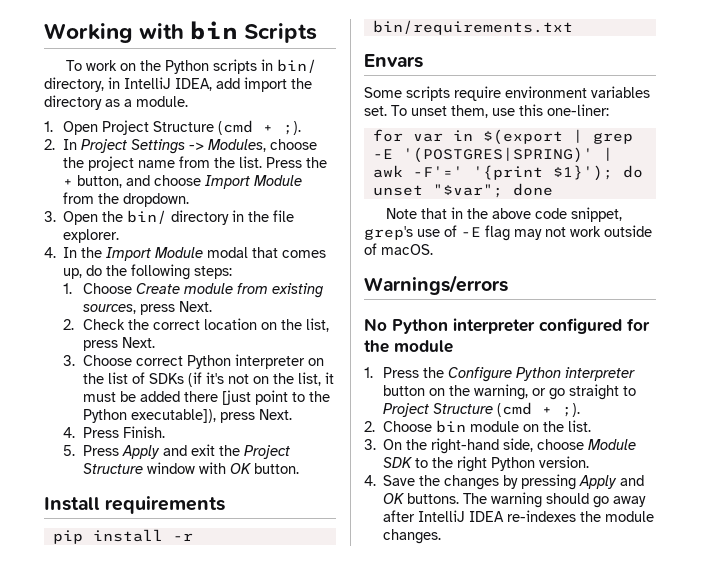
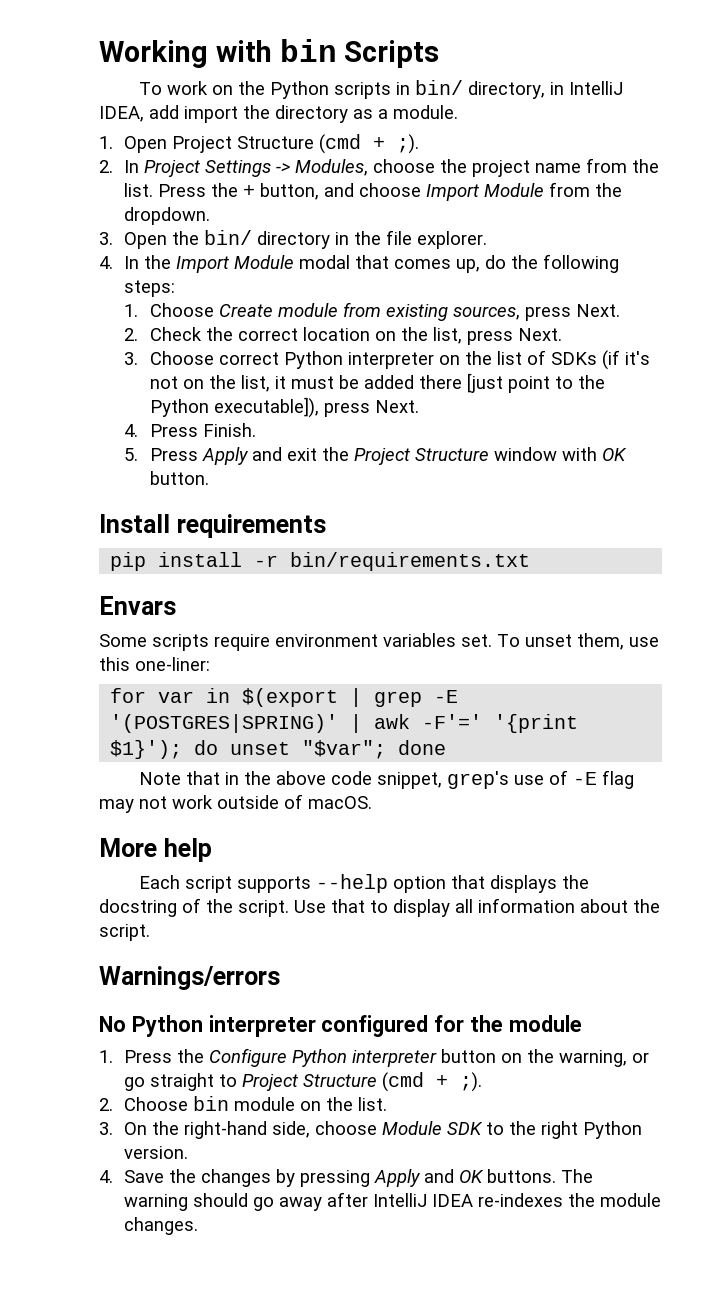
(433, 249) none -> [99,838,212,862] [139,874,590,893] [99,898,660,917] [99,924,150,941] // More help // Each script supports --help option that displays the docstring of the script. Use that to display all information about the script.

